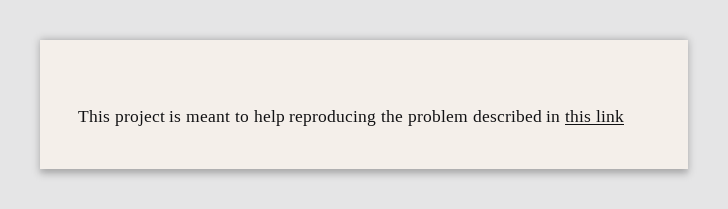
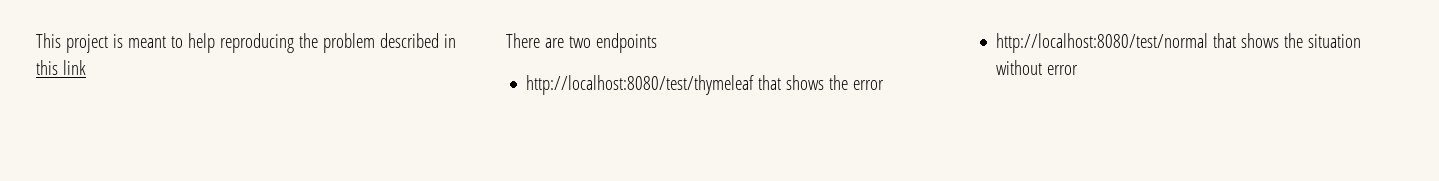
(624, 116) none -> [506,33,657,53] [526,75,885,95] [996,33,1362,53] [996,60,1079,75] // There are two endpoints // http://localhost:8080/test/thymeleaf that shows the error // http://localhost:8080/test/normal that shows the situation without error

